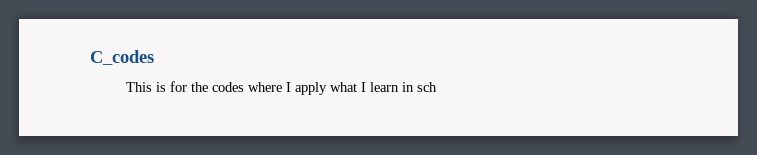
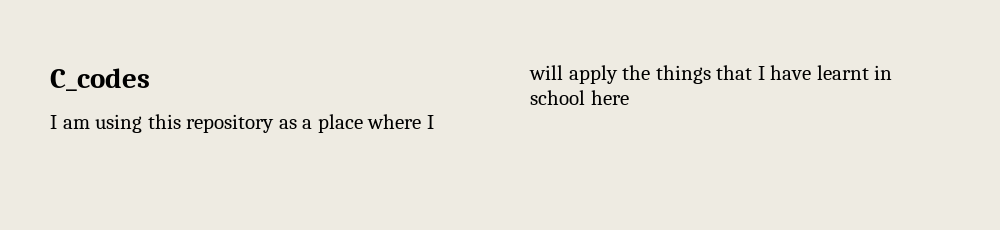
[125,81,437,95] This is for the codes where I apply what I learn in sch -> [50,114,434,133] [529,65,893,84] [530,90,629,105] I am using this repository as a place where I will apply the things that I have learnt in school here

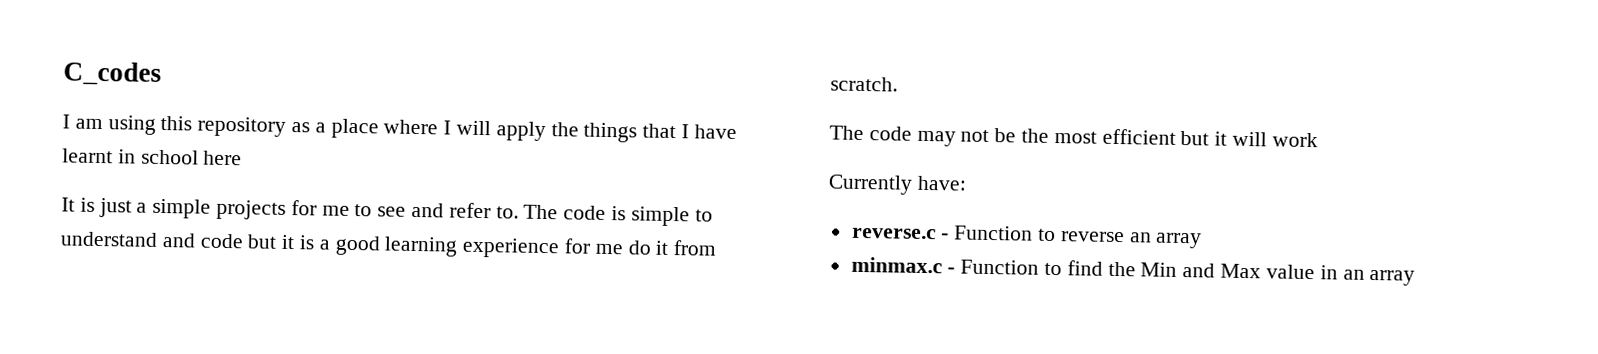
(629, 97) none -> [61,197,713,227] [60,231,717,259] [830,76,898,92] [829,125,1318,148] [828,174,967,195] [851,225,1203,249] [850,256,1416,286] // It is just a simple projects for me to see and refer to. The code is simple to understand and code but it is a good learning experience for me do it from scratch. // The code may not be the most efficient but it will work // Currently have: // reverse.c - Function to reverse an array // minmax.c - Function to find the Min and Max value in an array

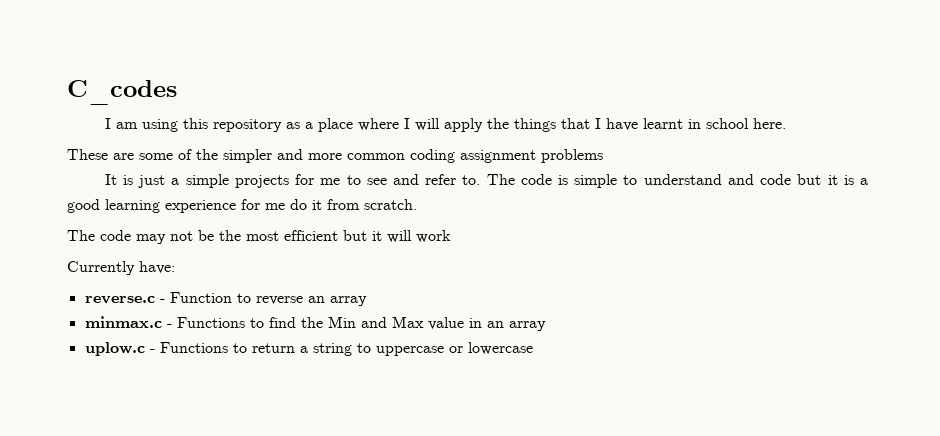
[203,150,243,166] here -> [752,118,786,129] [67,149,603,163] here. // These are some of the simpler and more common coding assignment problems
[960,259,1040,275] Function -> [176,317,245,328] Functions
(1416, 277) none -> [84,342,533,356] // uplow.c - Functions to return a string to uppercase or lowercase

